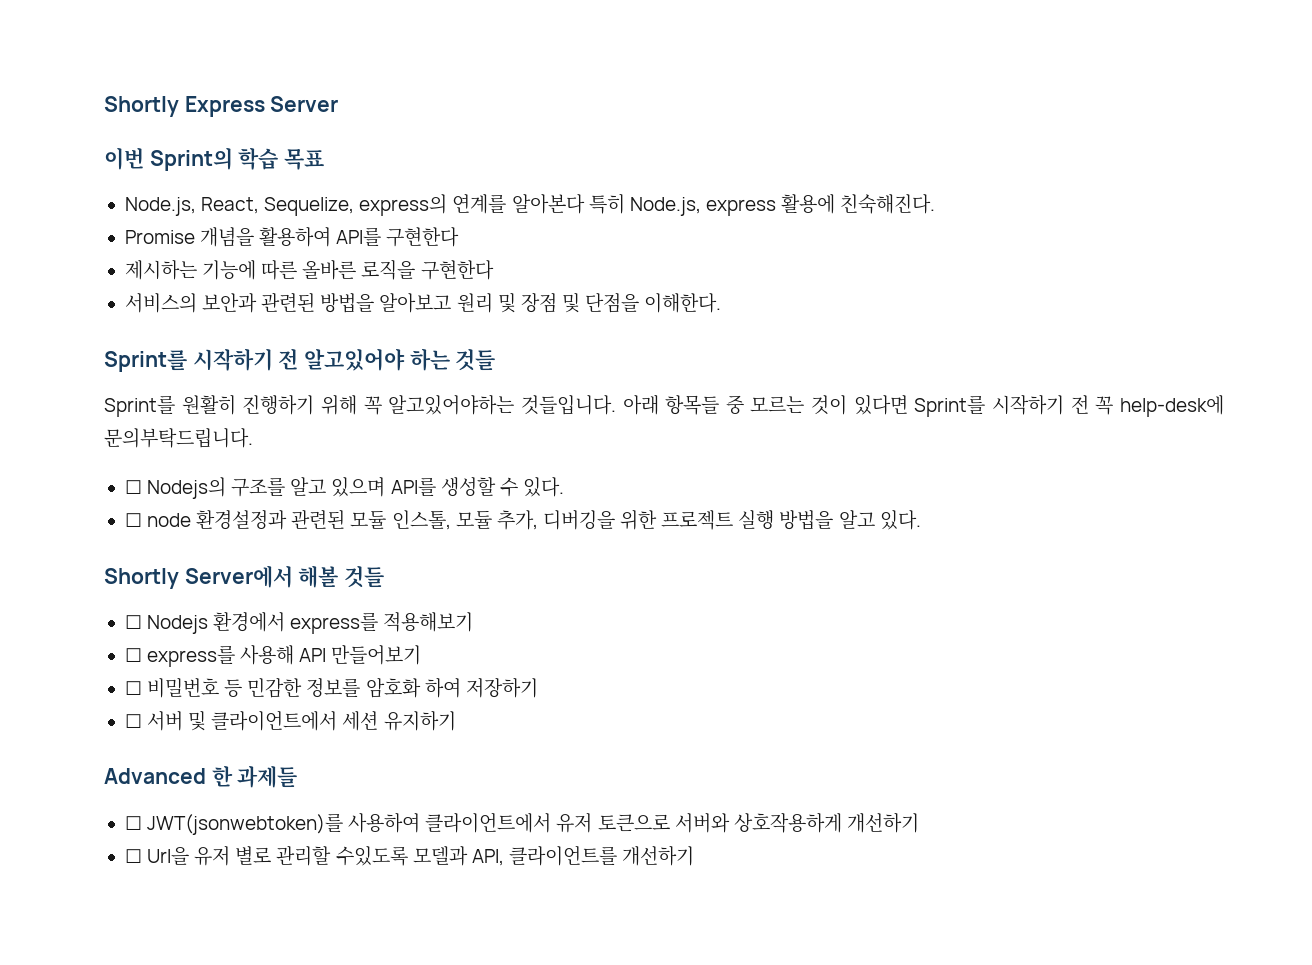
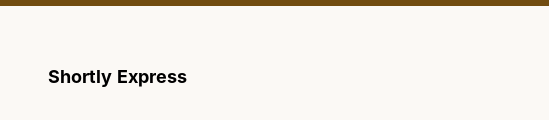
[270,96,339,112] [104,147,325,171] [124,193,936,216] [124,227,460,247] [124,260,494,280] [124,292,722,313] [104,348,496,372] [104,394,1224,417] [104,428,253,448] [124,477,564,499] [124,509,921,530] [104,565,385,589] [124,612,474,634] [124,645,422,667] [124,677,538,698] [124,710,456,731] [104,766,298,788] [124,812,919,835] [124,845,695,866] Server // 이번 Sprint의 학습 목표 // Node.js, React, Sequelize, express의 연계를 알아본다 특히 Node.js, express 활용에 친숙해진다. // Promise 개념을 활용하여 API를 구현한다 // 제시하는 기능에 따른 올바른 로직을 구현한다 // 서비스의 보안과 관련된 방법을 알아보고 원리 및 장점 및 단점을 이해한다. // Sprint를 시작하기 전 알고있어야 하는 것들 // Sprint를 원활히 진행하기 위해 꼭 알고있어야하는 것들입니다. 아래 항목들 중 모르는 것이 있다면 Sprint를 시작하기 전 꼭 help-desk에 문의부탁드립니다. // ☐ Nodejs의 구조를 알고 있으며 API를 생성할 수 있다. // ☐ node 환경설정과 관련된 모듈 인스톨, 모듈 추가, 디버깅을 위한 프로젝트 실행 방법을 알고 있다. // Shortly Server에서 해볼 것들 // ☐ Nodejs 환경에서 express를 적용해보기 // ☐ express를 사용해 API 만들어보기 // ☐ 비밀번호 등 민감한 정보를 암호화 하여 저장하기 // ☐ 서버 및 클라이언트에서 세션 유지하기 // Advanced 한 과제들 // ☐ JWT(jsonwebtoken)를 사용하여 클라이언트에서 유저 토큰으로 서버와 상호작용하게 개선하기 // ☐ Url을 유저 별로 관리할 수있도록 모델과 API, 클라이언트를 개선하기 -> (187, 78) none

